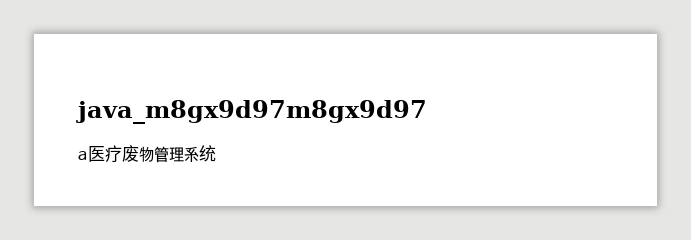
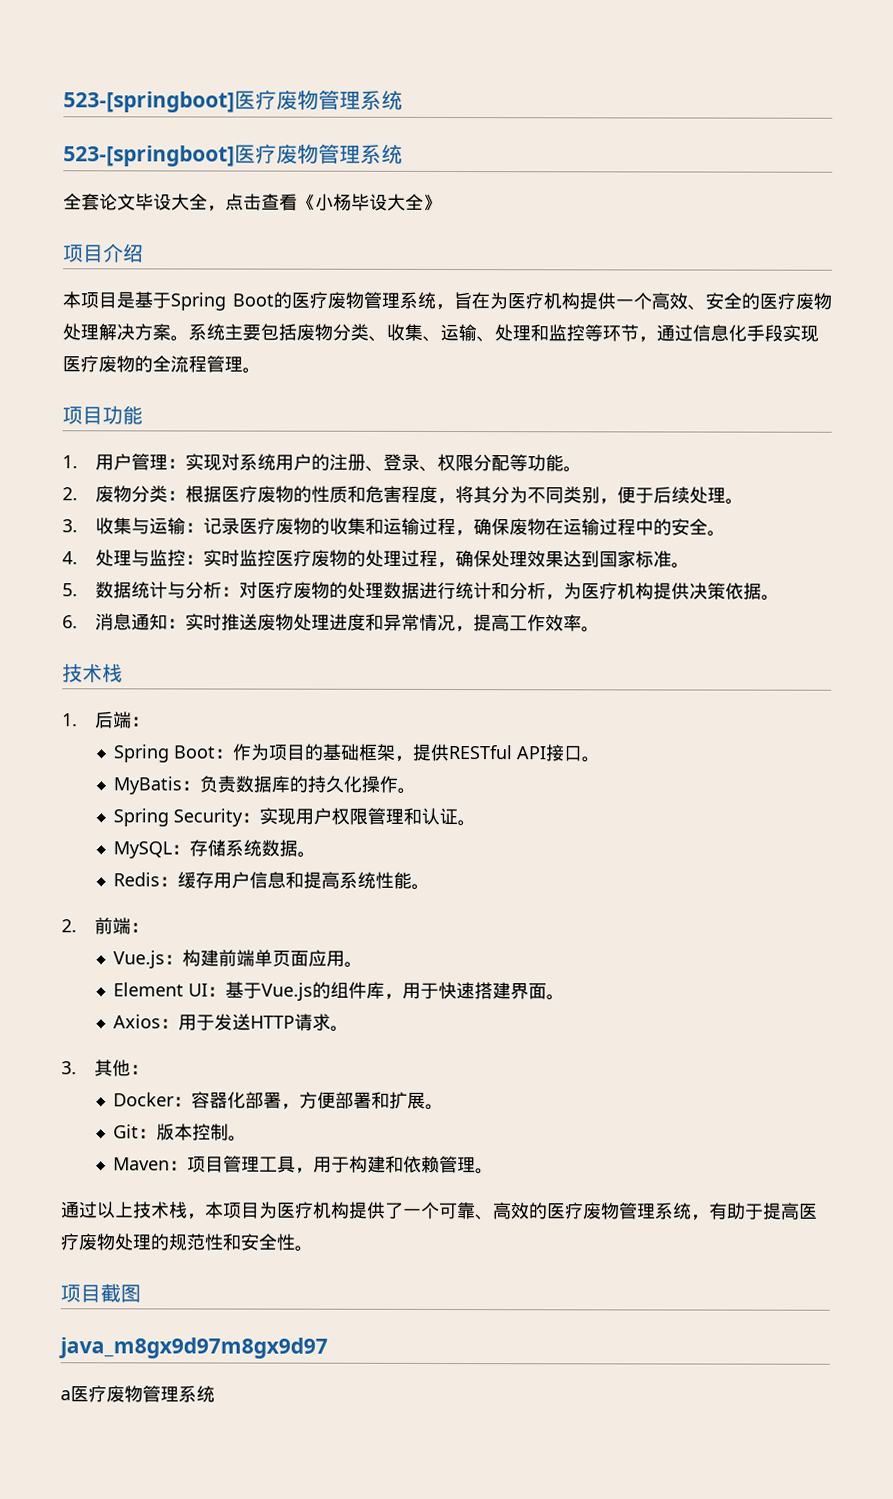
(76, 112) none -> [63,89,403,113] [63,143,403,167] [63,193,442,212] [63,243,144,263] [62,291,832,311] [62,323,819,343] [62,355,261,374] [62,405,143,425] [62,453,582,473] [62,485,744,505] [62,517,726,537] [62,549,690,569] [62,581,780,601] [62,613,600,633] [62,663,123,683] [62,711,150,729] [113,743,601,763] [113,775,417,795] [113,807,477,827] [113,839,317,859] [113,871,431,890] [61,917,149,935] [113,949,364,969] [113,981,566,1001] [113,1013,350,1032] [61,1059,149,1077] [113,1091,445,1110] [113,1123,248,1142] [113,1155,495,1175] [61,1201,818,1221] [60,1233,313,1252] [60,1283,141,1303] 523-[springboot]医疗废物管理系统 // 523-[springboot]医疗废物管理系统 // 全套论文毕设大全，点击查看《小杨毕设大全》 // 项目介绍 // 本项目是基于Spring Boot的医疗废物管理系统，旨在为医疗机构提供一个高效、安全的医疗废物处理解决方案。系统主要包括废物分类、收集、运输、处理和监控等环节，通过信息化手段实现医疗废物的全流程管理。 // 项目功能 // 1.用户管理：实现对系统用户的注册、登录、权限分配等功能。 // 2.废物分类：根据医疗废物的性质和危害程度，将其分为不同类别，便于后续处理。 // 3.收集与运输：记录医疗废物的收集和运输过程，确保废物在运输过程中的安全。 // 4.处理与监控：实时监控医疗废物的处理过程，确保处理效果达到国家标准。 // 5.数据统计与分析：对医疗废物的处理数据进行统计和分析，为医疗机构提供决策依据。 // 6.消息通知：实时推送废物处理进度和异常情况，提高工作效率。 // 技术栈 // 1.后端： // Spring Boot：作为项目的基础框架，提供RESTful API接口。 // MyBatis：负责数据库的持久化操作。 // Spring Security：实现用户权限管理和认证。 // MySQL：存储系统数据。 // Redis：缓存用户信息和提高系统性能。 // 2.前端： // Vue.js：构建前端单页面应用。 // Element UI：基于Vue.js的组件库，用于快速搭建界面。 // Axios：用于发送HTTP请求。 // 3.其他： // Docker：容器化部署，方便部署和扩展。 // Git：版本控制。 // Maven：项目管理工具，用于构建和依赖管理。 // 通过以上技术栈，本项目为医疗机构提供了一个可靠、高效的医疗废物管理系统，有助于提高医疗废物处理的规范性和安全性。 // 项目截图 //

